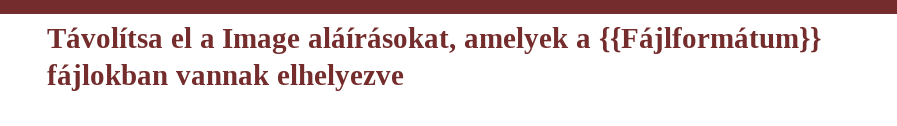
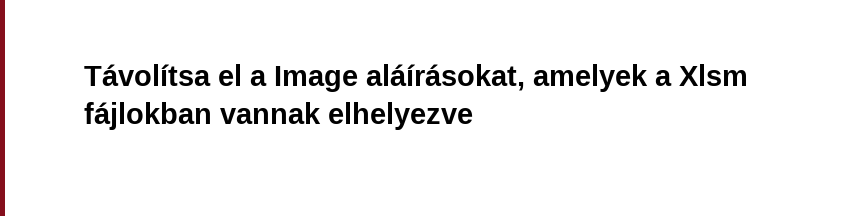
[598,27,821,54] {{Fájlformátum}} -> [679,64,748,86] Xlsm

